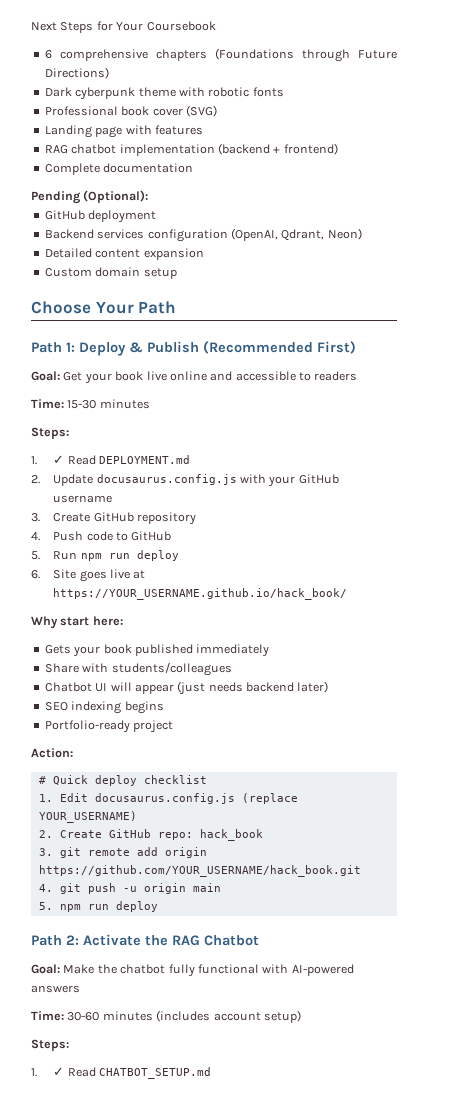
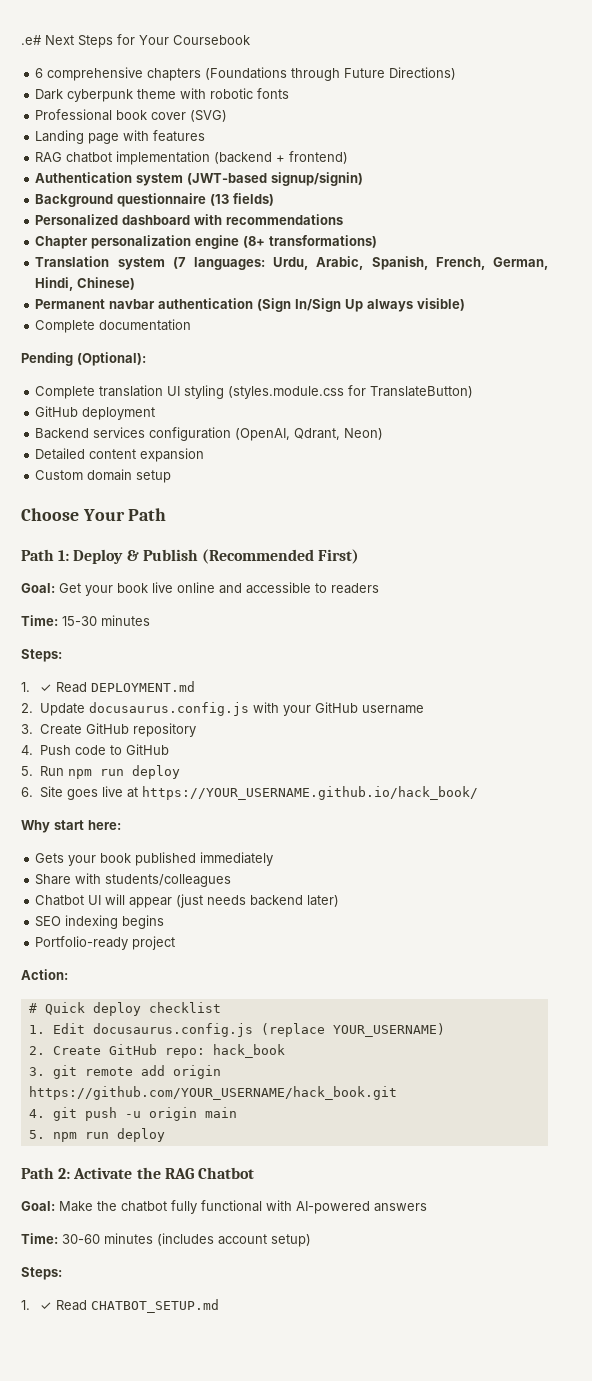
(31, 26) none -> [21,35,41,45] .e#
[44,163,194,175] [31,190,149,204] Complete documentation // Pending (Optional): -> [35,172,364,186] [35,193,275,207] [35,214,344,225] [35,235,378,249] [35,256,548,270] [35,277,136,291] [35,298,466,312] [35,319,192,333] [21,352,146,366] [35,385,474,399] Authentication system (JWT-based signup/signin) // Background questionnaire (13 fields) // Personalized dashboard with recommendations // Chapter personalization engine (8+ transformations) // Translation system (7 languages: Urdu, Arabic, Spanish, French, German, Hindi, Chinese) // Permanent navbar authentication (Sign In/Sign Up always visible) // Complete documentation // Pending (Optional): // Complete translation UI styling (styles.module.css for TranslateButton)

